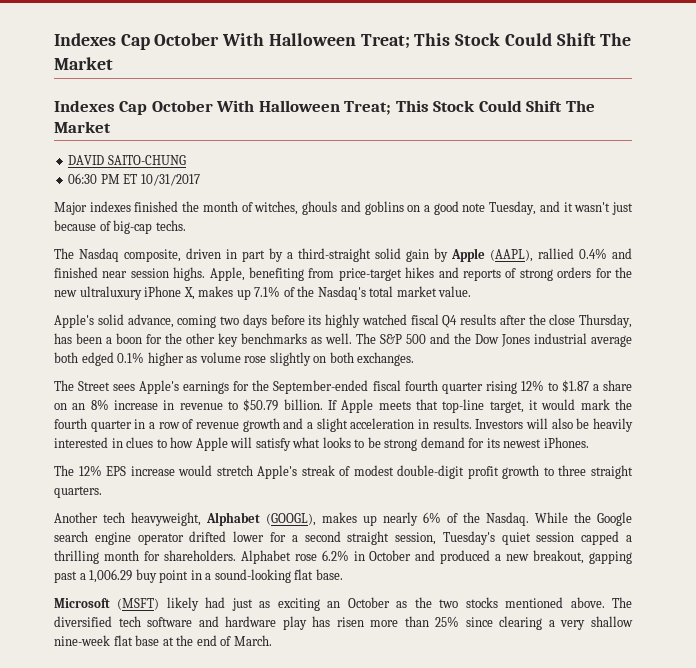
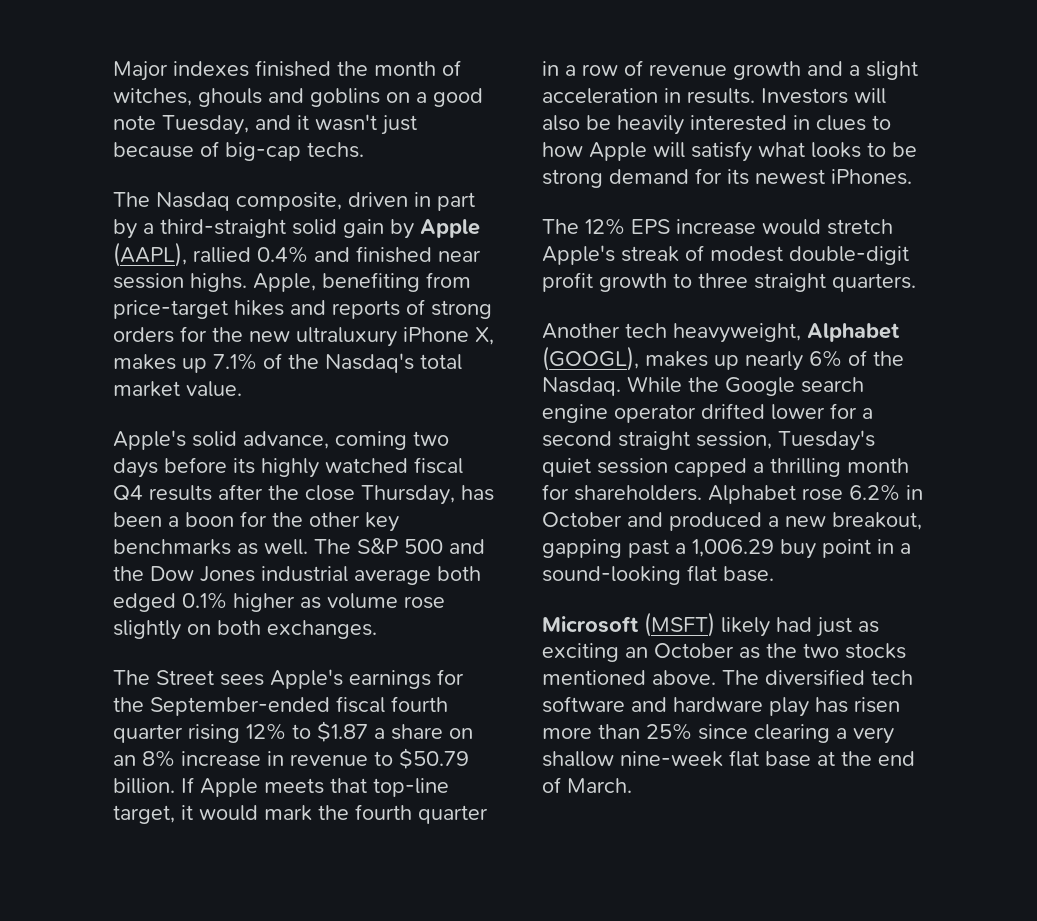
[54,33,632,50] [54,57,113,70] [54,100,595,115] [54,121,111,133] [68,155,186,165] [68,173,200,186] Indexes Cap October With Halloween Treat; This Stock Could Shift The Market // Indexes Cap October With Halloween Treat; This Stock Could Shift The Market // DAVID SAITO-CHUNG // 06:30 PM ET 10/31/2017 // -> (113, 71) none

